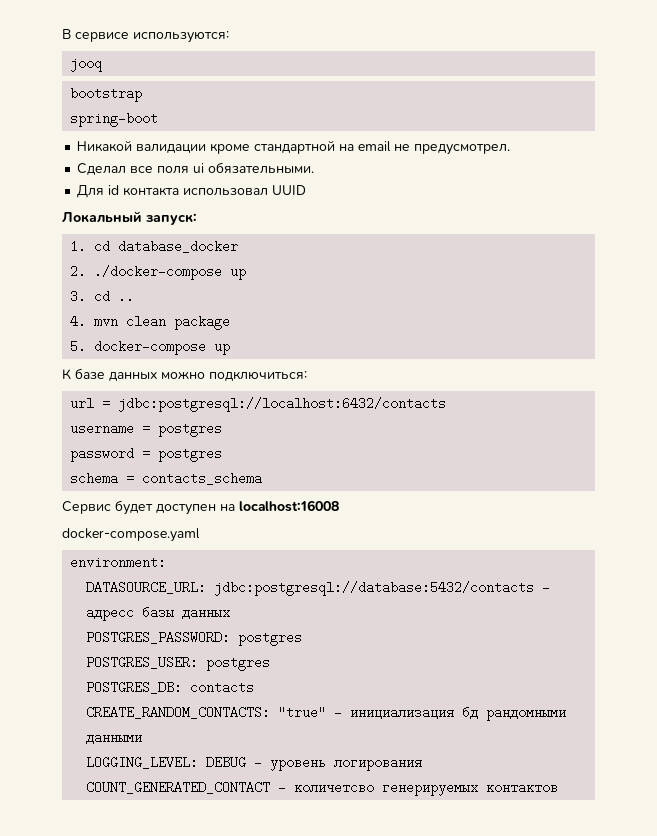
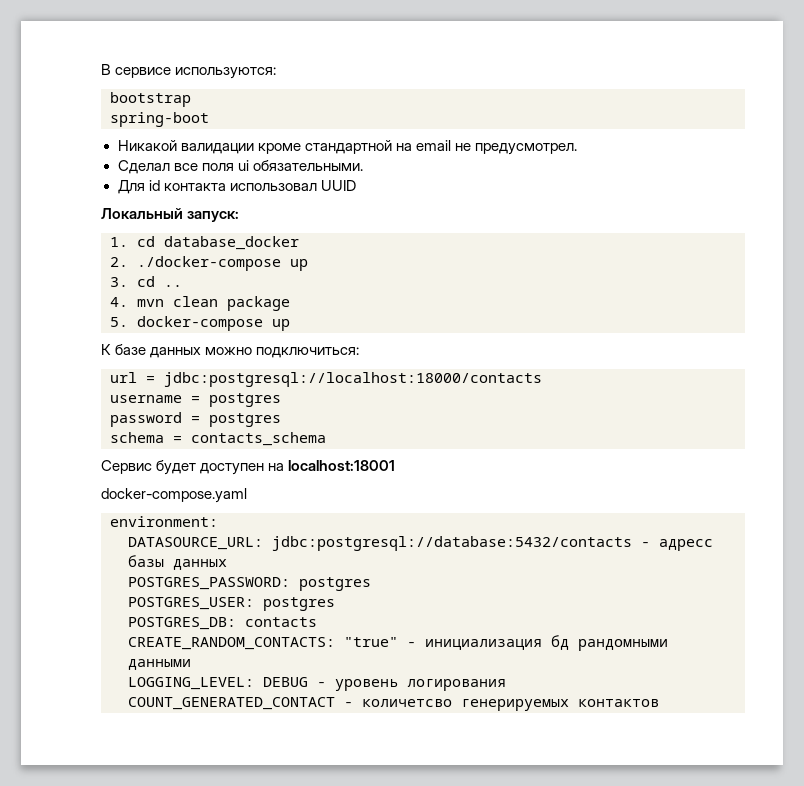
[70,59,103,72] // jooq -> (277, 73) none
[118,397,447,412] jdbc:postgresql://localhost:6432/contacts -> [164,372,542,387] jdbc:postgresql://localhost:18000/contacts
[239,500,339,512] localhost:16008 -> [288,460,396,471] localhost:18001

